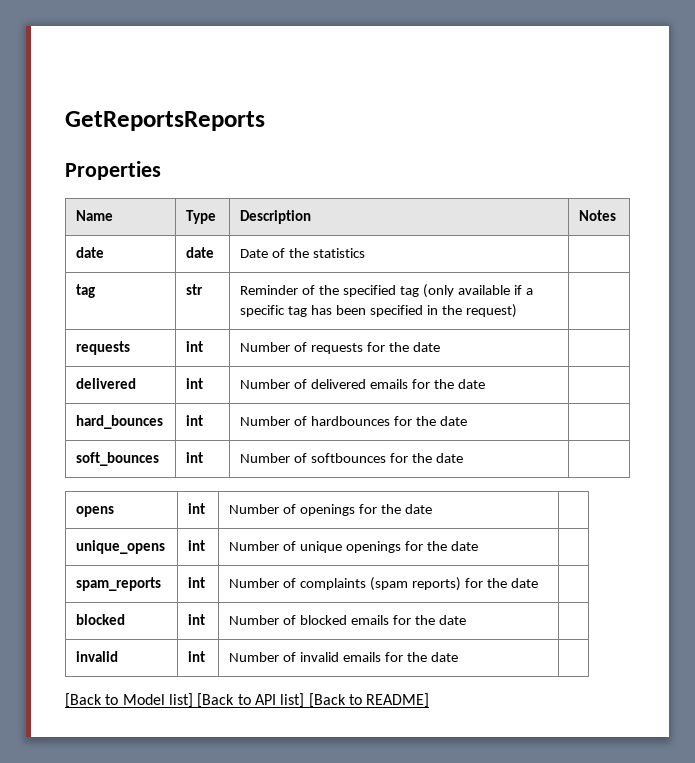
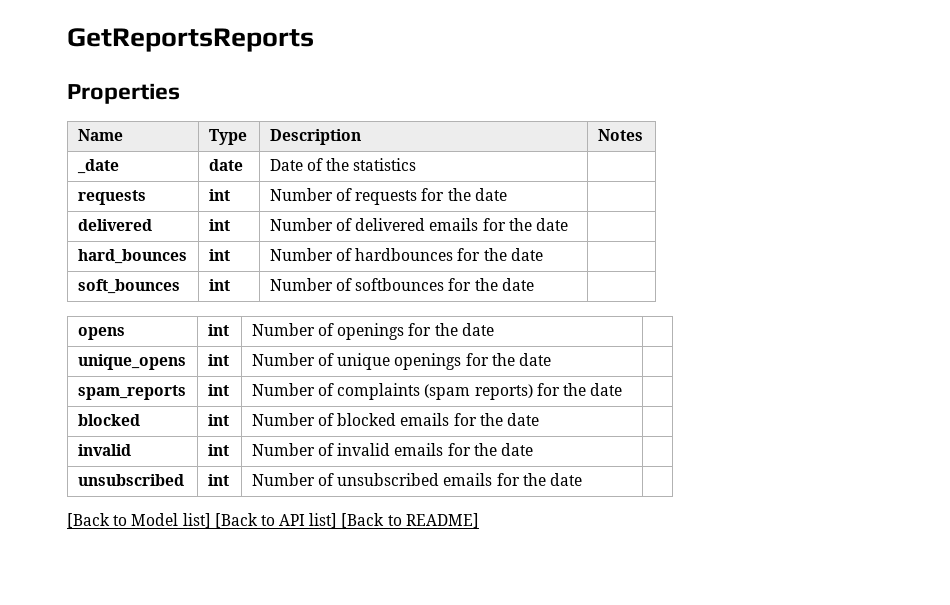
[76,247,105,258] date -> [76,159,119,174] _date
[76,284,96,298] [186,284,204,295] [240,284,533,298] [240,304,517,318] // tag | str | Reminder of the specified tag (only available if a specific tag has been specified in the request) | -> (417, 164) none
(458, 657) none -> [77,474,184,486] [207,474,229,486] [251,473,582,486] // unsubscribed | int | Number of unsubscribed emails for the date |

